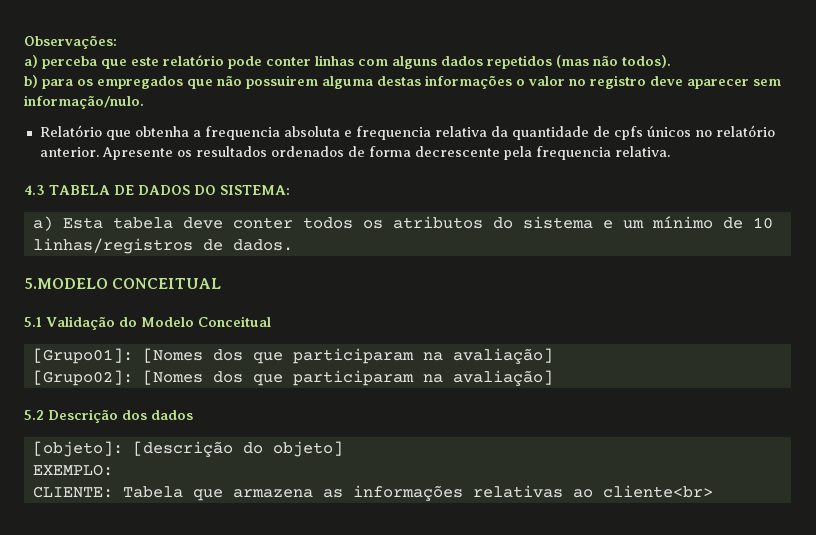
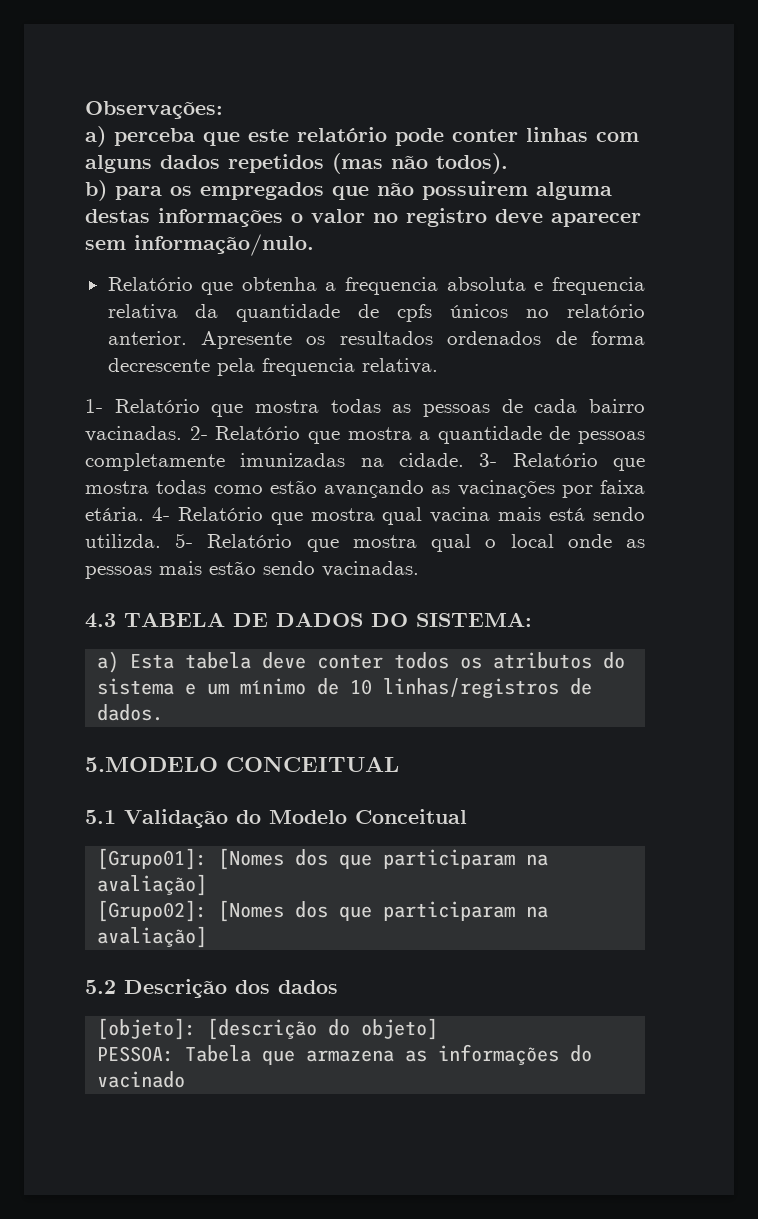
(670, 151) none -> [85,399,645,417] [85,426,645,444] [85,453,645,471] [85,480,645,498] [85,507,646,525] [85,533,645,552] [85,561,419,579] // 1- Relatório que mostra todas as pessoas de cada bairro vacinadas. 2- Relatório que mostra a quantidade de pessoas completamente imunizadas na cidade. 3- Relatório que mostra todas como estão avançando as vacinações por faixa etária. 4- Relatório que mostra qual vacina mais está sendo utilizda. 5- Relatório que mostra qual o local onde as pessoas mais estão sendo vacinadas.
[32,464,113,476] [32,486,113,498] EXEMPLO: // CLIENTE: -> [97,1046,175,1062] PESSOA:
[472,485,713,498] relativas ao cliente<br> -> [570,1045,593,1062] [97,1071,186,1088] do vacinado

